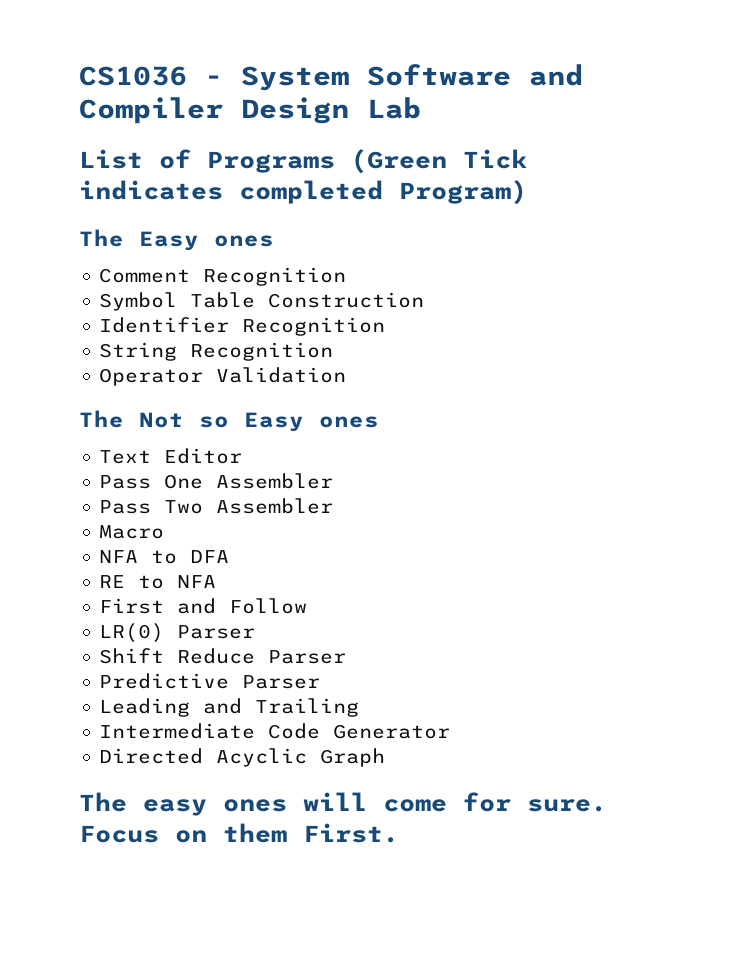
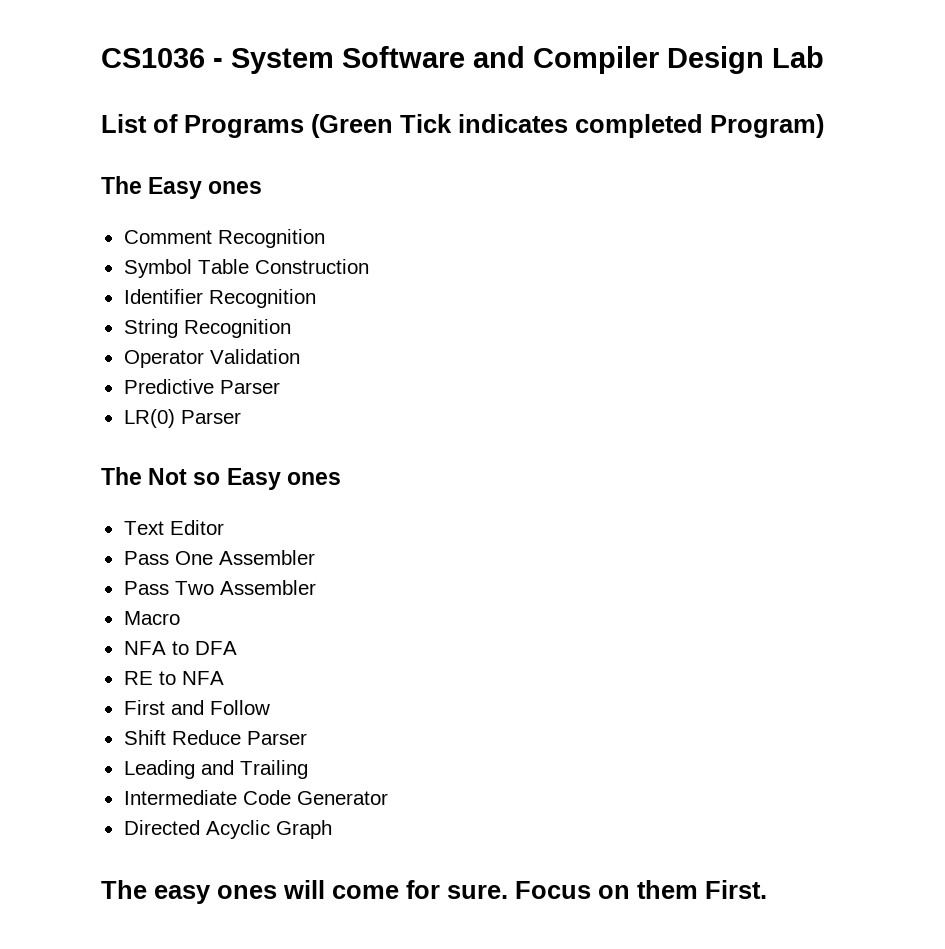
(347, 375) none -> [123,379,280,394] [123,409,241,428] // Predictive Parser // LR(0) Parser
[99,623,256,643] // LR(0) Parser -> (270, 707) none
[99,673,321,689] // Predictive Parser -> (307, 738) none

